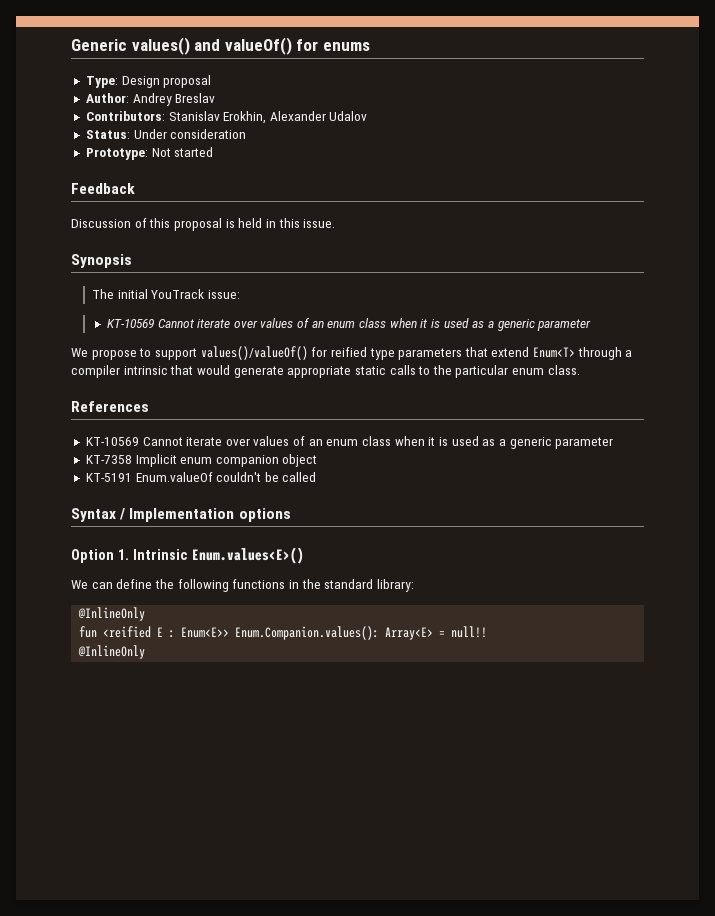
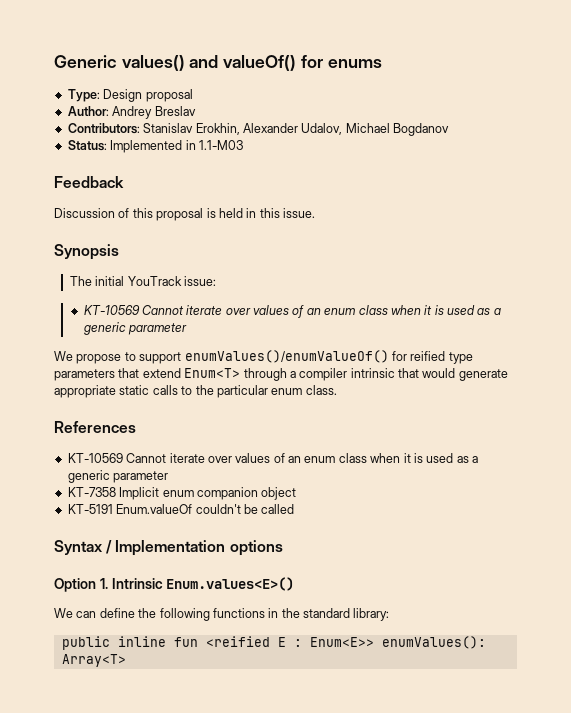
[329,111,368,121] [85,129,247,139] [85,147,214,160] Udalov // Status: Under consideration // Prototype: Not started -> [301,123,449,136] [67,140,243,153] Udalov, Michael Bogdanov // Status: Implemented in 1.1-M03
[200,346,308,360] values()/valueOf() -> [184,350,389,363] enumValues()/enumValueOf()
[78,607,146,621] @InlineOnly // -> [61,636,166,650] public inline
[235,626,488,640] [78,645,146,659] Enum.Companion.values(): Array<E> = null!! // @InlineOnly -> [381,636,486,649] [61,654,126,667] enumValues(): Array<T>

